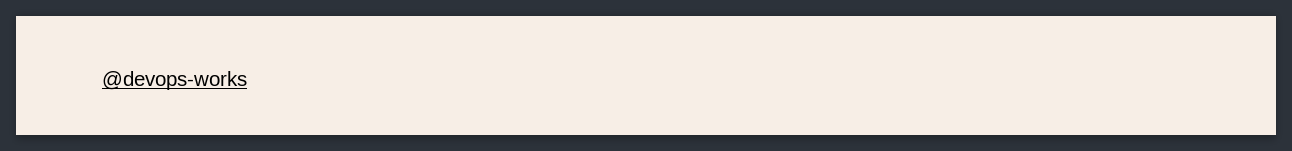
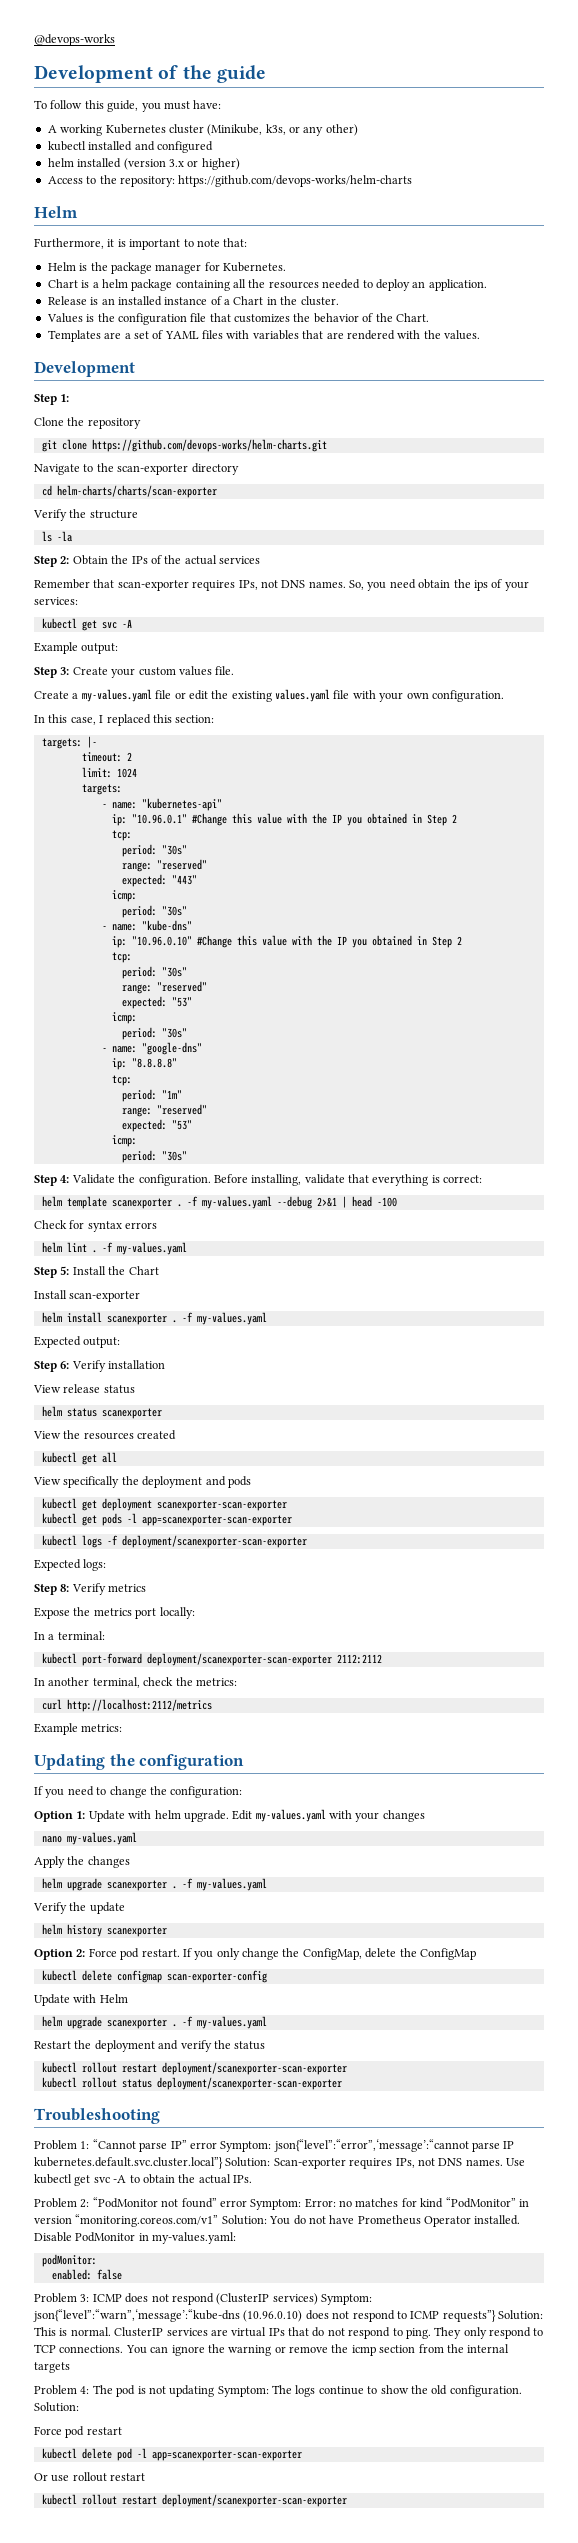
(247, 80) none -> [34,65,266,83] [34,100,222,112] [47,124,358,136] [47,141,213,153] [47,158,240,170] [47,175,413,187] [34,206,78,218] [34,238,248,250] [47,262,286,274] [47,279,487,291] [47,296,339,306] [46,313,429,325] [47,330,480,342] [34,361,135,377] [34,394,70,405] [34,417,141,429] [41,439,327,452] [34,463,239,475] [41,485,217,498] [33,509,138,521] [41,531,72,542] [34,555,260,567] [34,579,529,591] [34,597,78,605] [41,618,132,631] [34,642,119,654] [34,666,235,678] [34,689,504,702] [34,714,215,726] [41,736,97,749] [81,752,132,762] [81,767,137,778] [81,784,122,795] [101,798,222,811] [111,813,457,826] [111,830,132,841] [121,844,187,857] [121,859,207,872] [121,874,197,887] [111,890,137,902] [121,905,187,918] [101,920,192,931] [111,935,462,948] [111,952,132,963] [121,966,187,979] [121,981,207,994] [121,996,192,1009] [111,1012,137,1024] [121,1027,187,1040] [101,1042,202,1055] [111,1058,177,1070] [111,1075,132,1086] [121,1089,182,1102] [121,1104,207,1117] [121,1119,192,1132] [111,1135,137,1147] [121,1150,187,1163] [34,1174,483,1186] [41,1196,397,1209] [34,1220,158,1232] [41,1242,187,1255] [34,1266,159,1278] [34,1290,141,1302] [41,1312,267,1325] [34,1336,121,1348] [34,1360,166,1372] [33,1384,135,1394] [41,1406,162,1419] [33,1430,177,1440] [41,1452,117,1465] [33,1476,251,1488] [41,1498,287,1511] [41,1513,292,1526] [41,1535,307,1548] [34,1559,107,1571] [34,1583,147,1595] [34,1607,195,1619] [34,1631,105,1640] [41,1653,382,1666] [34,1677,237,1688] [41,1699,212,1712] [34,1723,123,1735] [34,1754,245,1770] [34,1786,243,1798] [34,1809,425,1822] [41,1832,137,1845] [34,1856,130,1868] [41,1878,267,1891] [33,1902,125,1914] [41,1924,167,1937] [34,1948,476,1960] [41,1970,267,1983] [34,1994,128,2006] [41,2016,267,2029] [34,2040,266,2052] [41,2062,347,2075] [41,2077,342,2090] [34,2108,160,2124] [34,2139,515,2152] [34,2157,525,2169] [34,2174,252,2186] [34,2197,529,2210] [34,2214,521,2227] [34,2232,237,2244] [41,2254,97,2267] [51,2269,122,2280] [34,2293,372,2305] [33,2309,543,2322] [34,2327,544,2339] [34,2344,510,2356] [34,2362,70,2373] [34,2385,522,2397] [34,2402,79,2412] [34,2426,122,2438] [41,2448,302,2461] [34,2472,146,2482] [41,2494,347,2507] // Development of the guide // To follow this guide, you must have: // A working Kubernetes cluster (Minikube, k3s, or any other) // kubectl installed and configured // helm installed (version 3.x or higher) // Access to the repository: https://github.com/devops-works/helm-charts // Helm // Furthermore, it is important to note that: // Helm is the package manager for Kubernetes. // Chart is a helm package containing all the resources needed to deploy an application. // Release is an installed instance of a Chart in the cluster. // Values is the configuration file that customizes the behavior of the Chart. // Templates are a set of YAML files with variables that are rendered with the values. // Development // Step 1: // Clone the repository // git clone https://github.com/devops-works/helm-charts.git // Navigate to the scan-exporter directory // cd helm-charts/charts/scan-exporter // Verify the structure // ls -la // Step 2: Obtain the IPs of the actual services // Remember that scan-exporter requires IPs, not DNS names. So, you need obtain the ips of your services: // kubectl get svc -A // Example output: // Step 3: Create your custom values file. // Create a my-values.yaml file or edit the existing values.yaml file with your own configuration. // In this case, I replaced this section: // targets: |- // timeout: 2 // limit: 1024 // targets: // - name: "kubernetes-api" // ip: "10.96.0.1" #Change this value with the IP you obtained in Step 2 // tcp: // period: "30s" // range: "reserved" // expected: "443" // icmp: // period: "30s" // - name: "kube-dns" // ip: "10.96.0.10" #Change this value with the IP you obtained in Step 2 // tcp: // period: "30s" // range: "reserved" // expected: "53" // icmp: // period: "30s" // - name: "google-dns" // ip: "8.8.8.8" // tcp: // period: "1m" // range: "reserved" // expected: "53" // icmp: // period: "30s" // Step 4: Validate the configuration. Before installing, validate that everything is correct: // helm template scanexporter . -f my-values.yaml --debug 2>&1 | head -100 // Check for syntax errors // helm lint . -f my-values.yaml // Step 5: Install the Chart // Install scan-exporter // helm install scanexporter . -f my-values.yaml // Expected output: // Step 6: Verify installation // View release status // helm status scanexporter // View the resources created // kubectl get all // View specifically the deployment and pods // kubectl get deployment scanexporter-scan-exporter // kubectl get pods -l app=scanexporter-scan-exporter // kubectl logs -f deployment/scanexporter-scan-exporter // Expected logs: // Step 8: Verify metrics // Expose the metrics port locally: // In a terminal: // kubectl port-forward deployment/scanexporter-scan-exporter 2112:2112 // In another terminal, check the metrics: // curl http://localhost:2112/metrics // Example metrics: // Updating the configuration // If you need to change the configuration: // Option 1: Update with helm upgrade. Edit my-values.yaml with your changes // nano my-values.yaml // Apply the changes // helm upgrade scanexporter . -f my-values.yaml // Verify the update // helm history scanexporter // Option 2: Force pod restart. If you only change the ConfigMap, delete the ConfigMap // kubectl delete configmap scan-exporter-config // Update with Helm // helm upgrade scanexporter . -f my-values.yaml // Restart the deployment and verify the status // kubectl rollout restart deployment/scanexporter-scan-exporter // kubectl rollout status deployment/scanexporter-scan-exporter // Troubleshooting // Problem 1: “Cannot parse IP” error Symptom: json{“level”:“error”,‘message’:“cannot parse IP kubernetes.default.svc.cluster.local”} Solution: Scan-exporter requires IPs, not DNS names. Use kubectl get svc -A to obtain the actual IPs. // Problem 2: “PodMonitor not found” error Symptom: Error: no matches for kind “PodMonitor” in version “monitoring.coreos.com/v1” Solution: You do not have Prometheus Operator installed. Disable PodMonitor in my-values.yaml: // podMonitor: // enabled: false // Problem 3: ICMP does not respond (ClusterIP services) Symptom: json{“level”:“warn”,‘message’:“kube-dns (10.96.0.10) does not respond to ICMP requests”} Solution: This is normal. ClusterIP services are virtual IPs that do not respond to ping. They only respond to TCP connections. You can ignore the warning or remove the icmp section from the internal targets // Problem 4: The pod is not updating Symptom: The logs continue to show the old configuration. Solution: // Force pod restart // kubectl delete pod -l app=scanexporter-scan-exporter // Or use rollout restart // kubectl rollout restart deployment/scanexporter-scan-exporter

